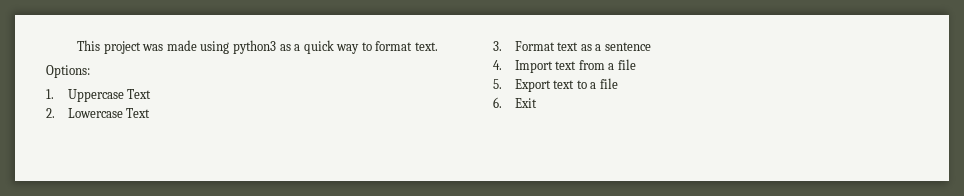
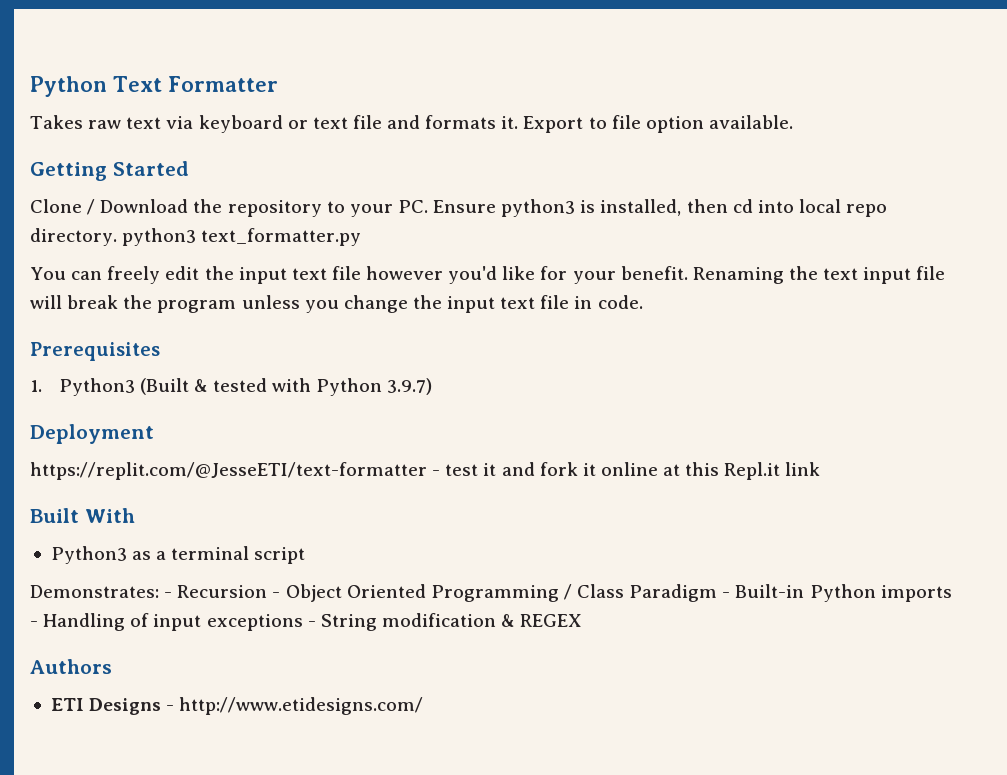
[77,40,438,54] [46,65,90,78] [46,89,152,102] [46,108,151,118] [493,41,651,51] [493,59,636,73] [493,78,618,92] [493,97,537,108] This project was made using python3 as a quick way to format text. // Options: // 1. Uppercase Text // 2. Lowercase Text // 3. Format text as a sentence // 4. Import text from a file // 5. Export text to a file // 6. Exit -> [30,76,278,97] [30,115,793,133] [30,161,189,181] [30,199,888,217] [30,228,362,246] [30,266,946,284] [30,295,643,313] [30,342,160,361] [30,378,433,396] [30,424,154,444] [30,462,821,480] [30,508,135,523] [50,546,306,564] [30,584,952,602] [30,613,583,631] [30,659,112,674] [50,697,424,715] Python Text Formatter // Takes raw text via keyboard or text file and formats it. Export to file option available. // Getting Started // Clone / Download the repository to your PC. Ensure python3 is installed, then cd into local repo directory. python3 text_formatter.py // You can freely edit the input text file however you'd like for your benefit. Renaming the text input file will break the program unless you change the input text file in code. // Prerequisites // 1. Python3 (Built & tested with Python 3.9.7) // Deployment // https://replit.com/@JesseETI/text-formatter - test it and fork it online at this Repl.it link // Built With // Python3 as a terminal script // Demonstrates: - Recursion - Object Oriented Programming / Class Paradigm - Built-in Python imports - Handling of input exceptions - String modification & REGEX // Authors // ETI Designs - http://www.etidesigns.com/

